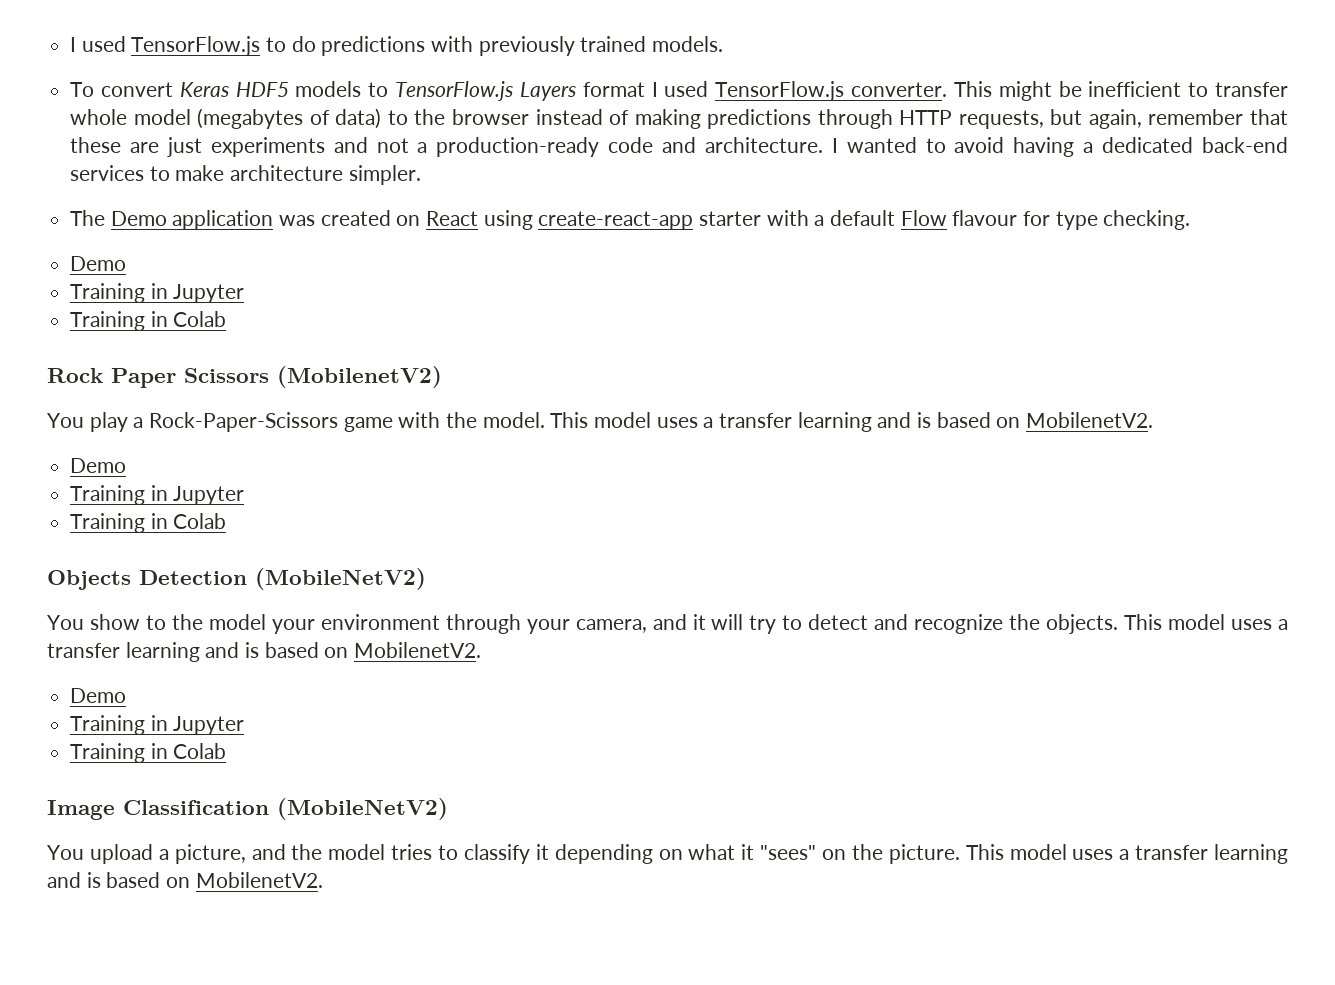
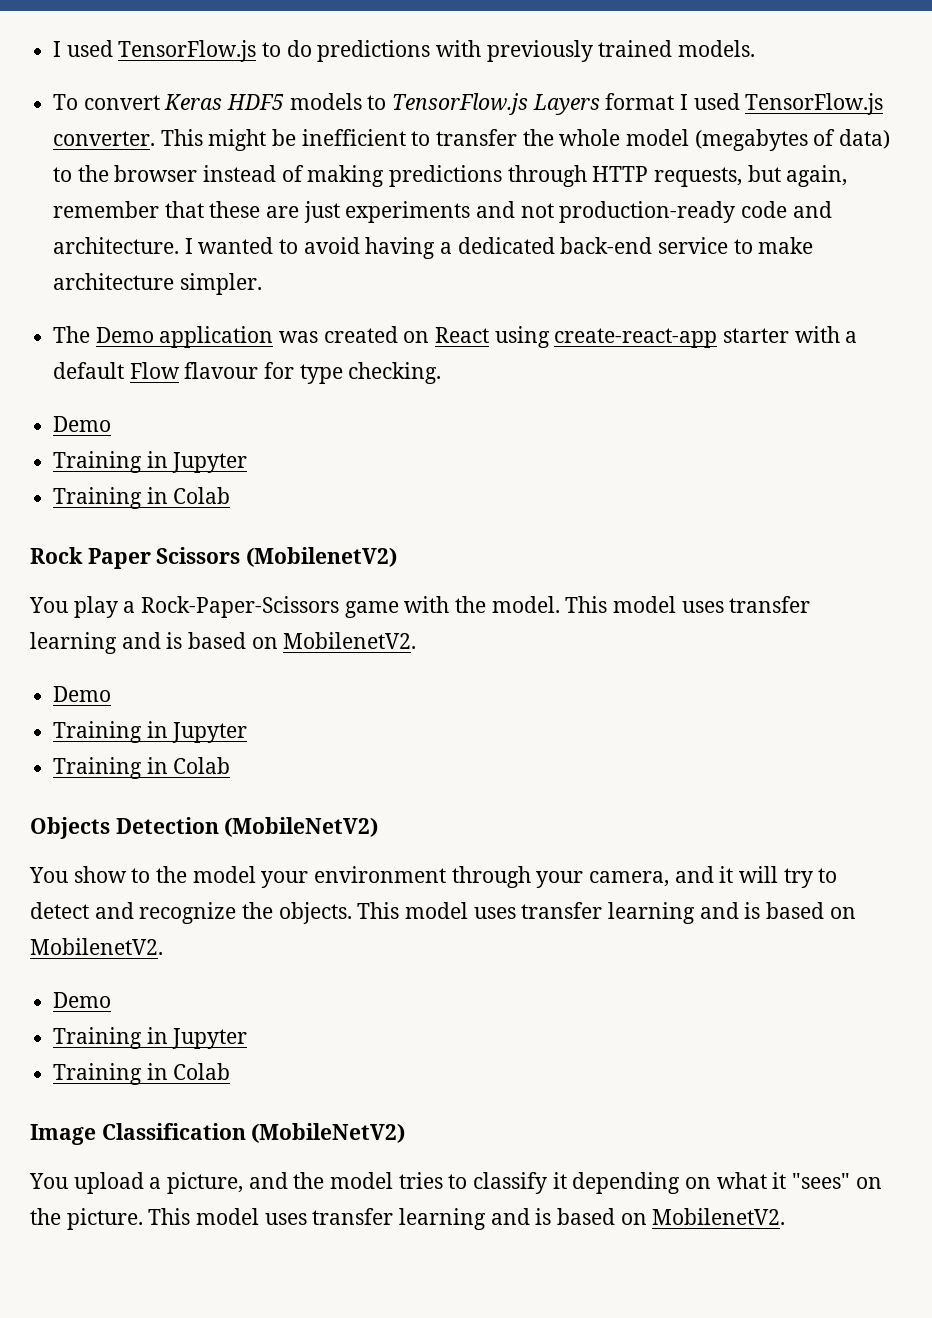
(1289, 89) none -> [522,129,554,146] the
[417,142,428,153] a -> (554, 210) none
[70,165,145,181] services -> [658,237,729,254] service
[703,417,714,428] a -> (724, 607) none
[1277,619,1288,630] a -> (516, 913) none
[1119,849,1130,860] a -> (307, 1219) none

